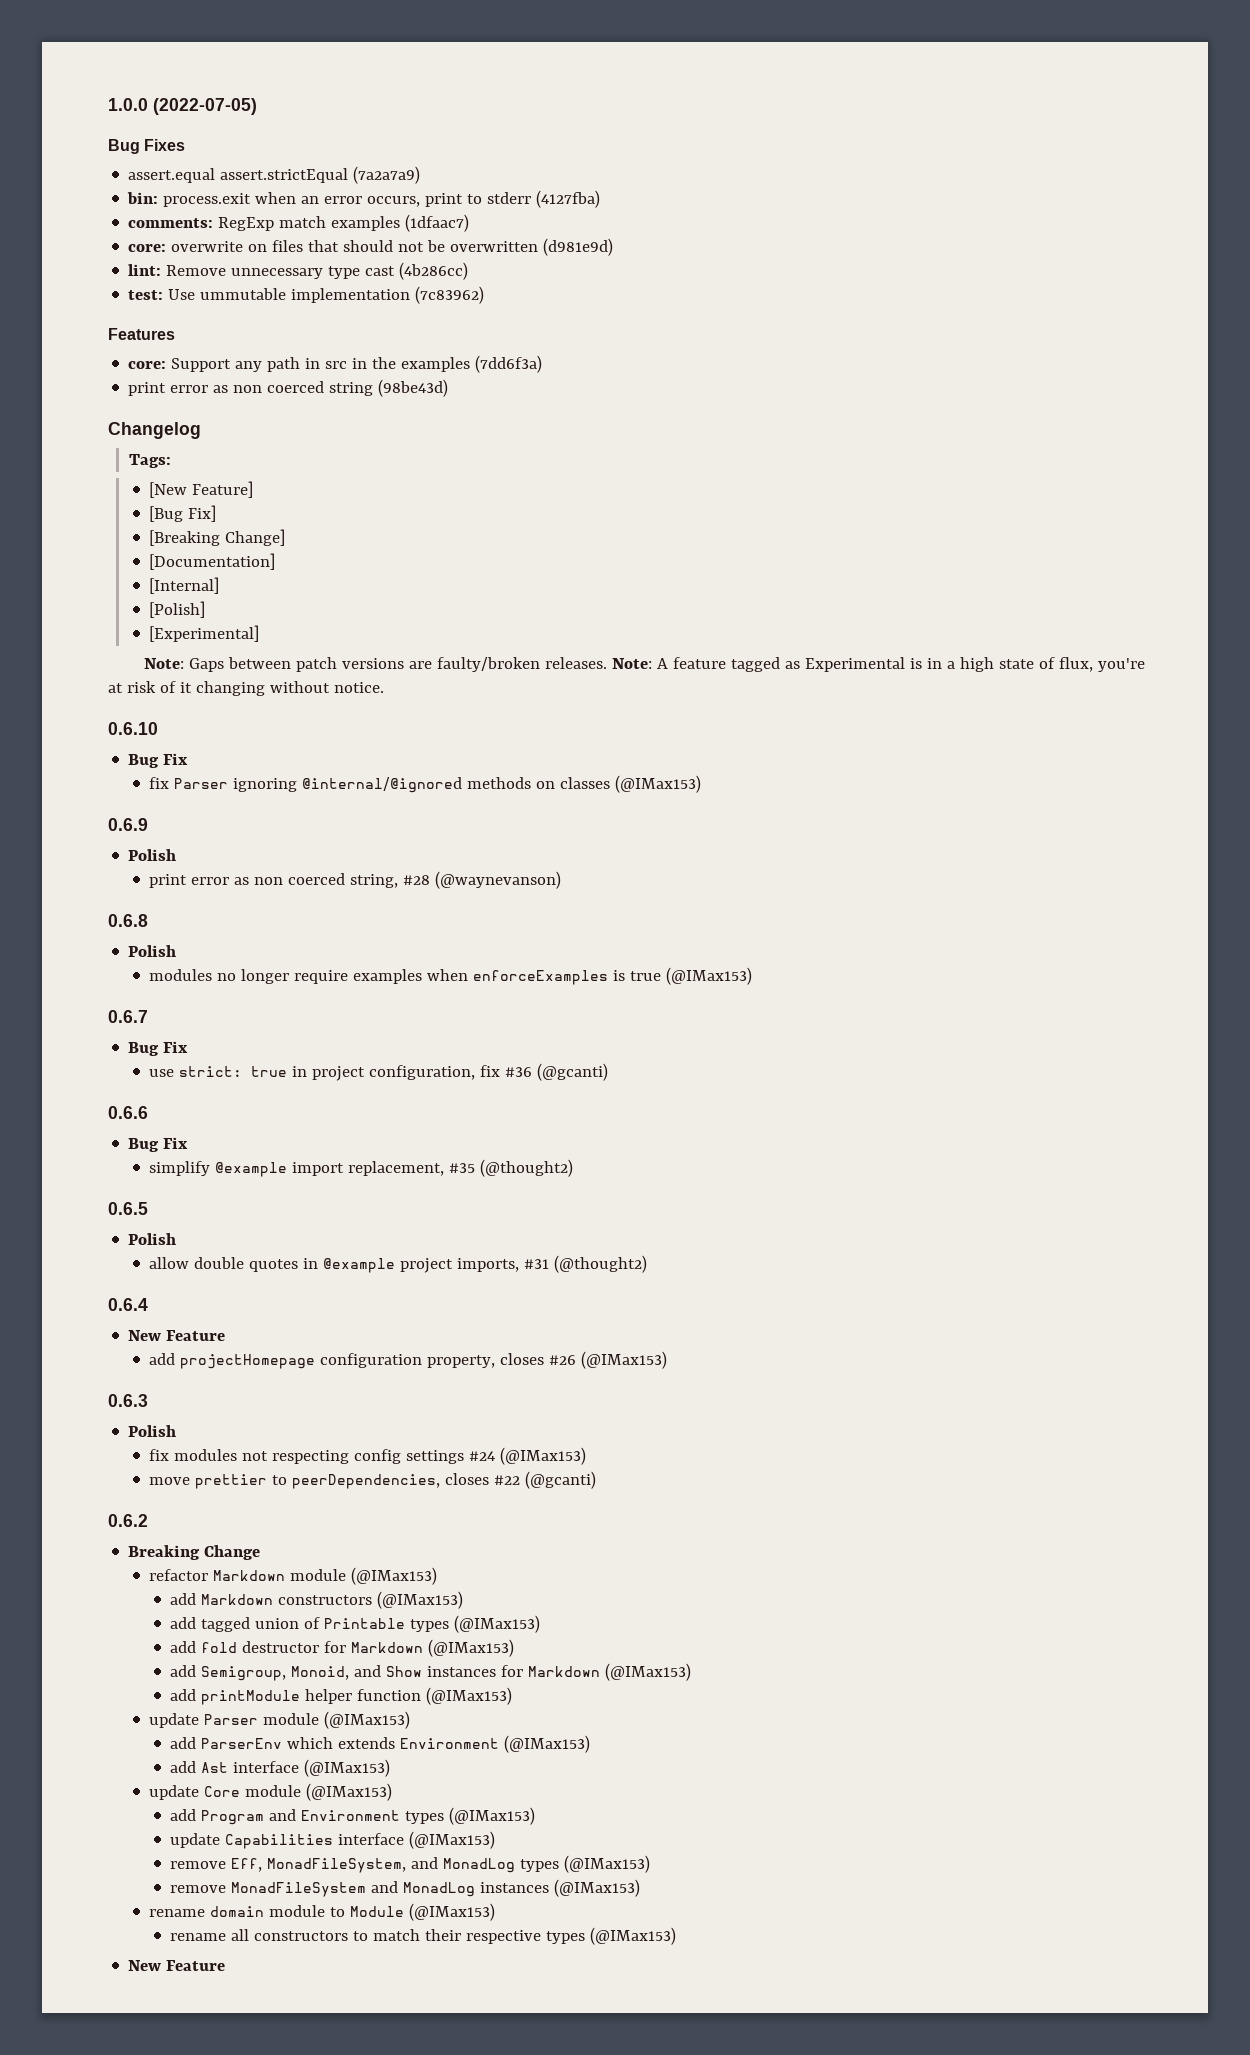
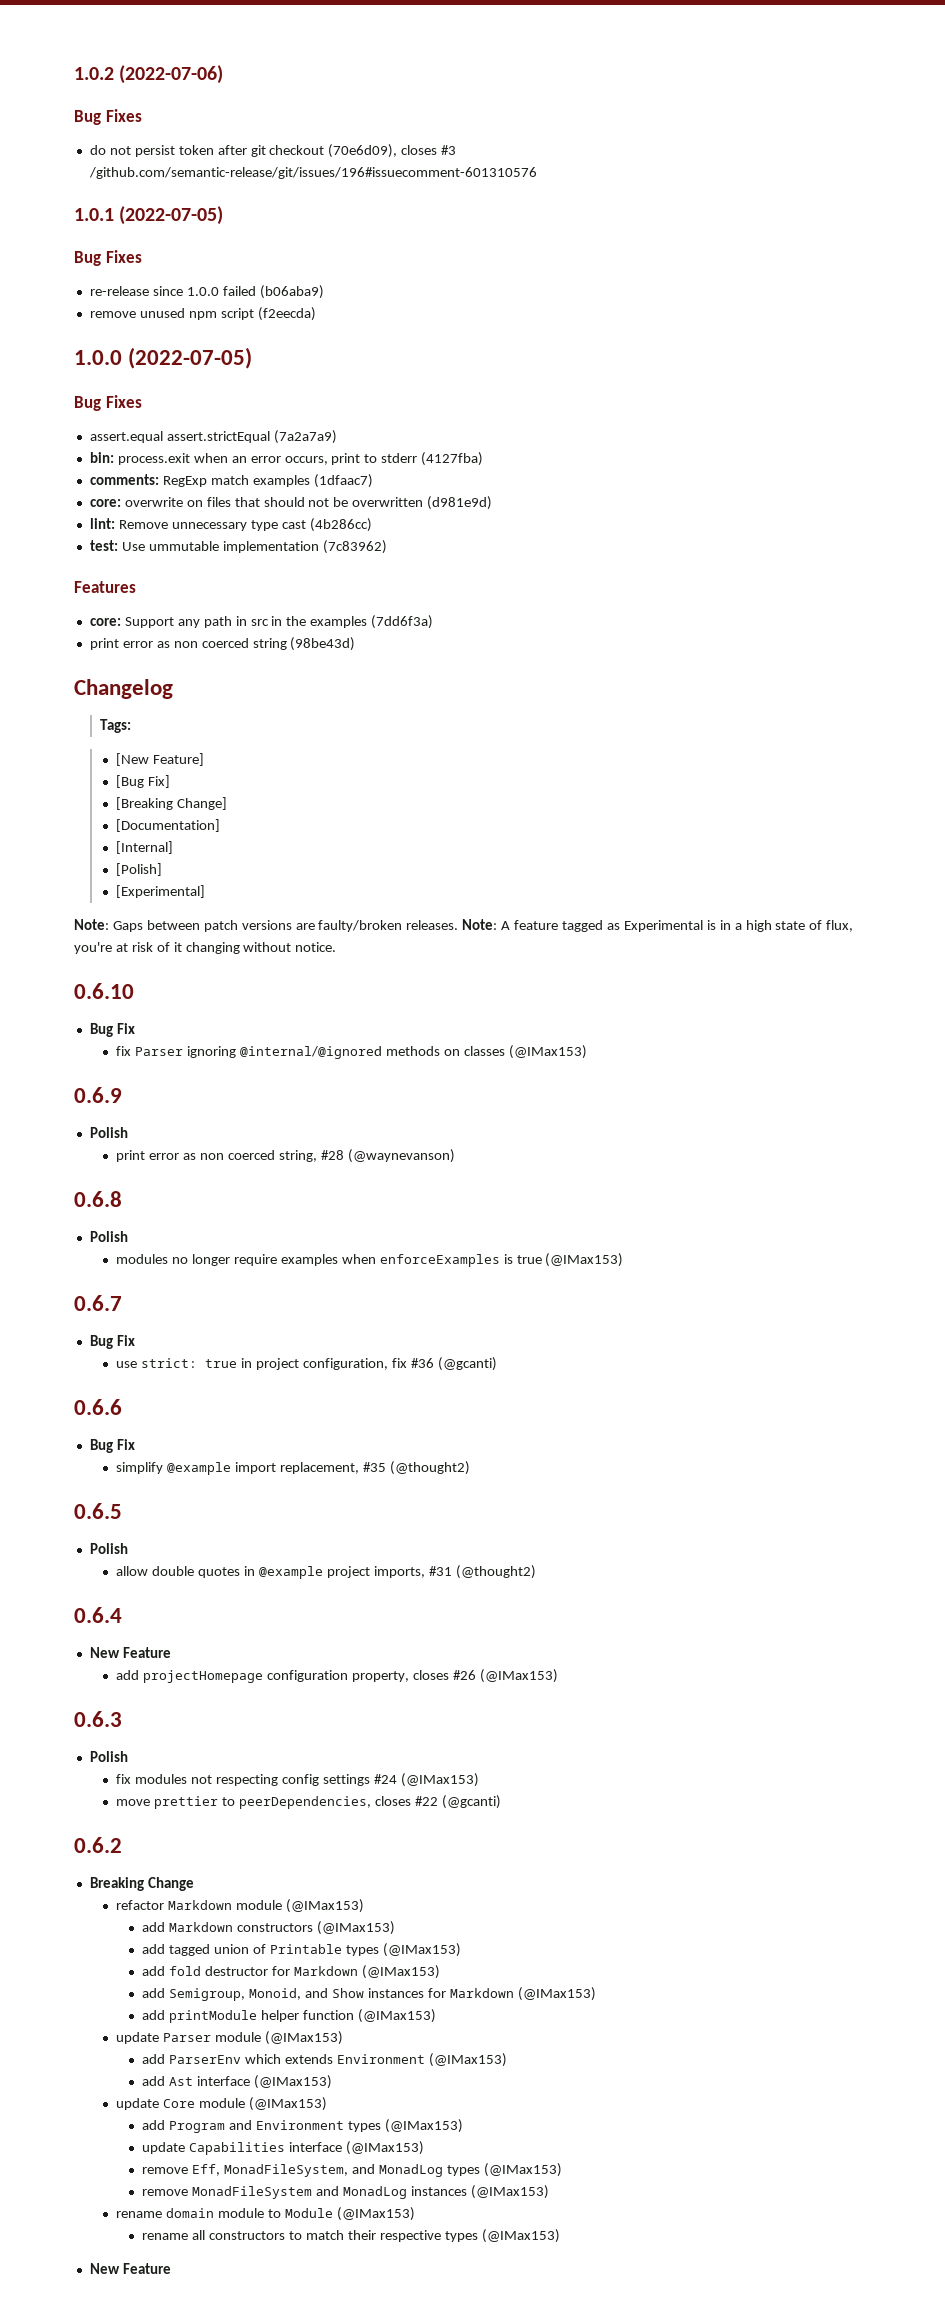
(108, 104) none -> [74,65,224,84] [74,109,142,125] [89,144,457,158] [88,167,537,179] [74,206,224,225] [74,250,142,266] [89,285,324,299] [89,307,316,321] 1.0.2 (2022-07-06) // Bug Fixes // do not persist token after git checkout (70e6d09), closes #3 /github.com/semantic-release/git/issues/196#issuecomment-601310576 // 1.0.1 (2022-07-05) // Bug Fixes // re-release since 1.0.0 failed (b06aba9) // remove unused npm script (f2eecda) //

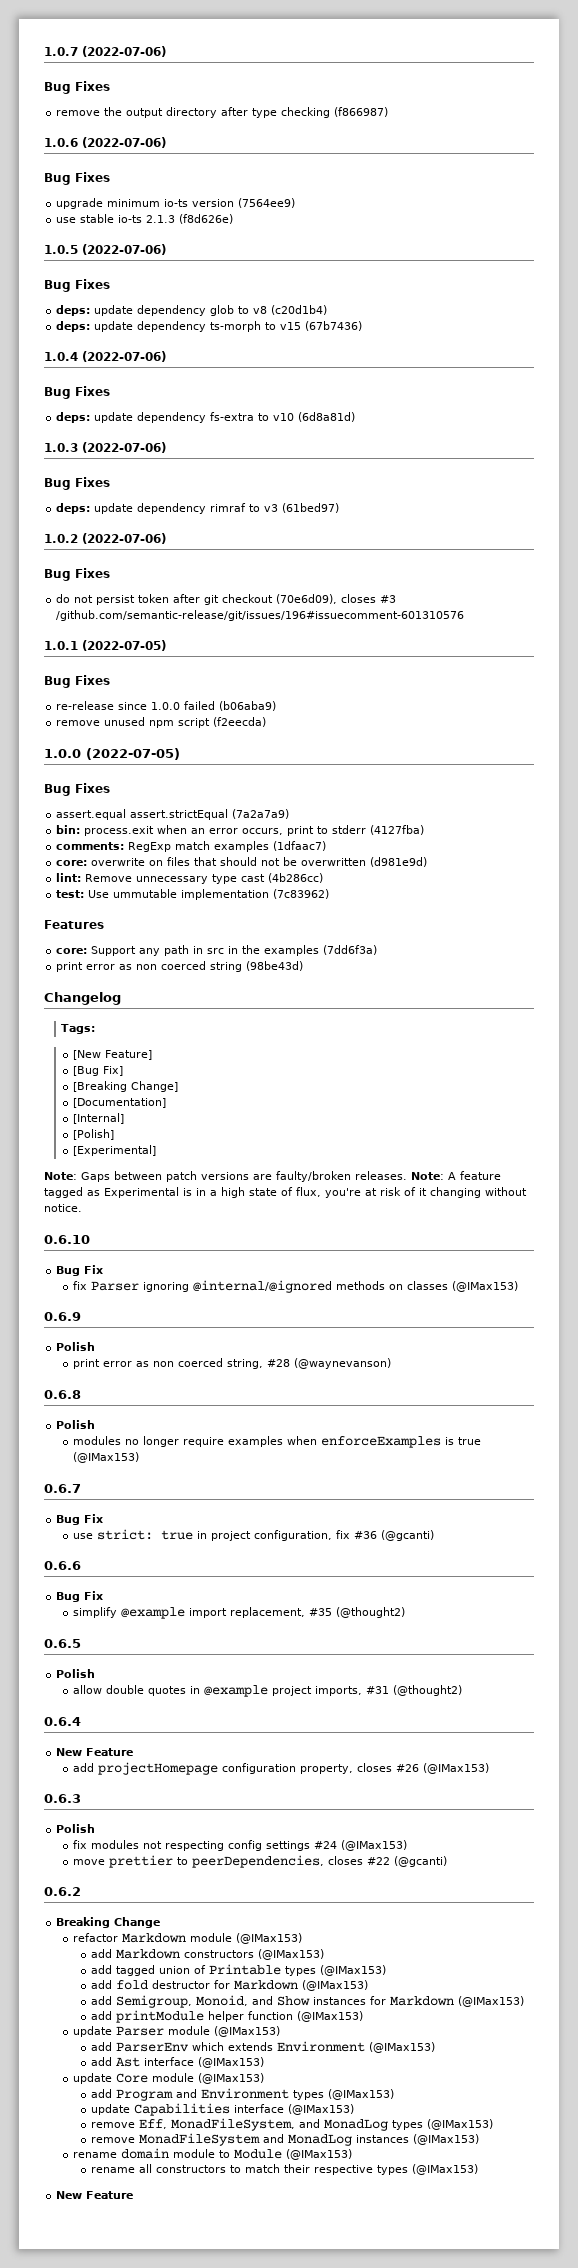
(74, 73) none -> [44,46,166,57] [44,81,110,94] [56,107,389,118] [44,137,166,148] [44,172,110,185] [56,198,296,209] [56,214,234,224] [44,244,166,255] [44,279,110,292] [56,305,328,316] [56,321,363,332] [44,351,166,362] [44,386,110,399] [56,412,356,423] [44,442,166,453] [44,477,110,490] [56,503,340,514] 1.0.7 (2022-07-06) // Bug Fixes // remove the output directory after type checking (f866987) // 1.0.6 (2022-07-06) // Bug Fixes // upgrade minimum io-ts version (7564ee9) // use stable io-ts 2.1.3 (f8d626e) // 1.0.5 (2022-07-06) // Bug Fixes // deps: update dependency glob to v8 (c20d1b4) // deps: update dependency ts-morph to v15 (67b7436) // 1.0.4 (2022-07-06) // Bug Fixes // deps: update dependency fs-extra to v10 (6d8a81d) // 1.0.3 (2022-07-06) // Bug Fixes // deps: update dependency rimraf to v3 (61bed97) //

